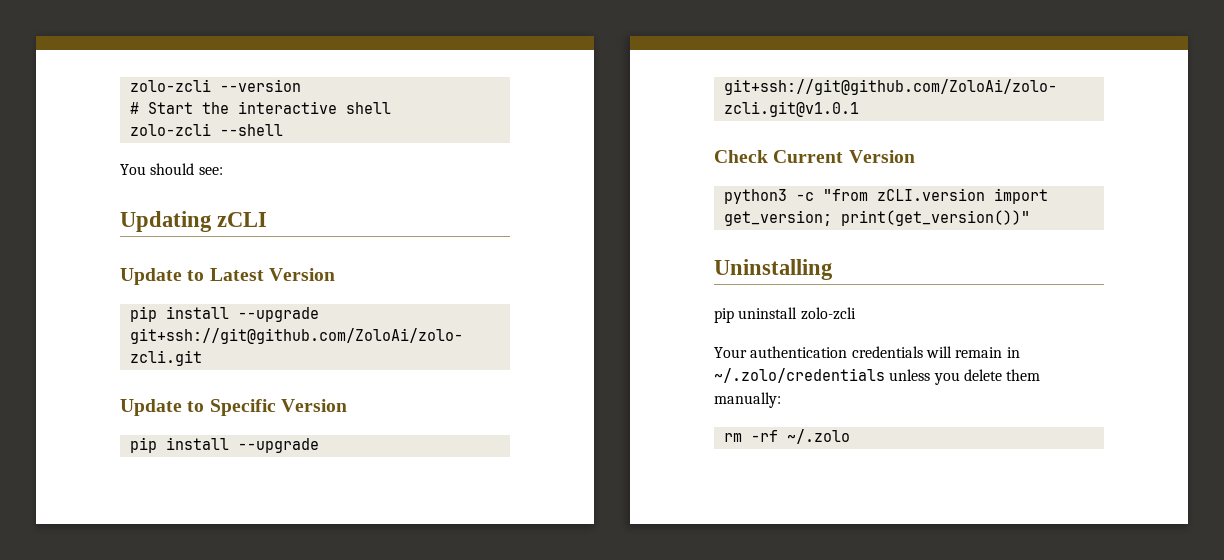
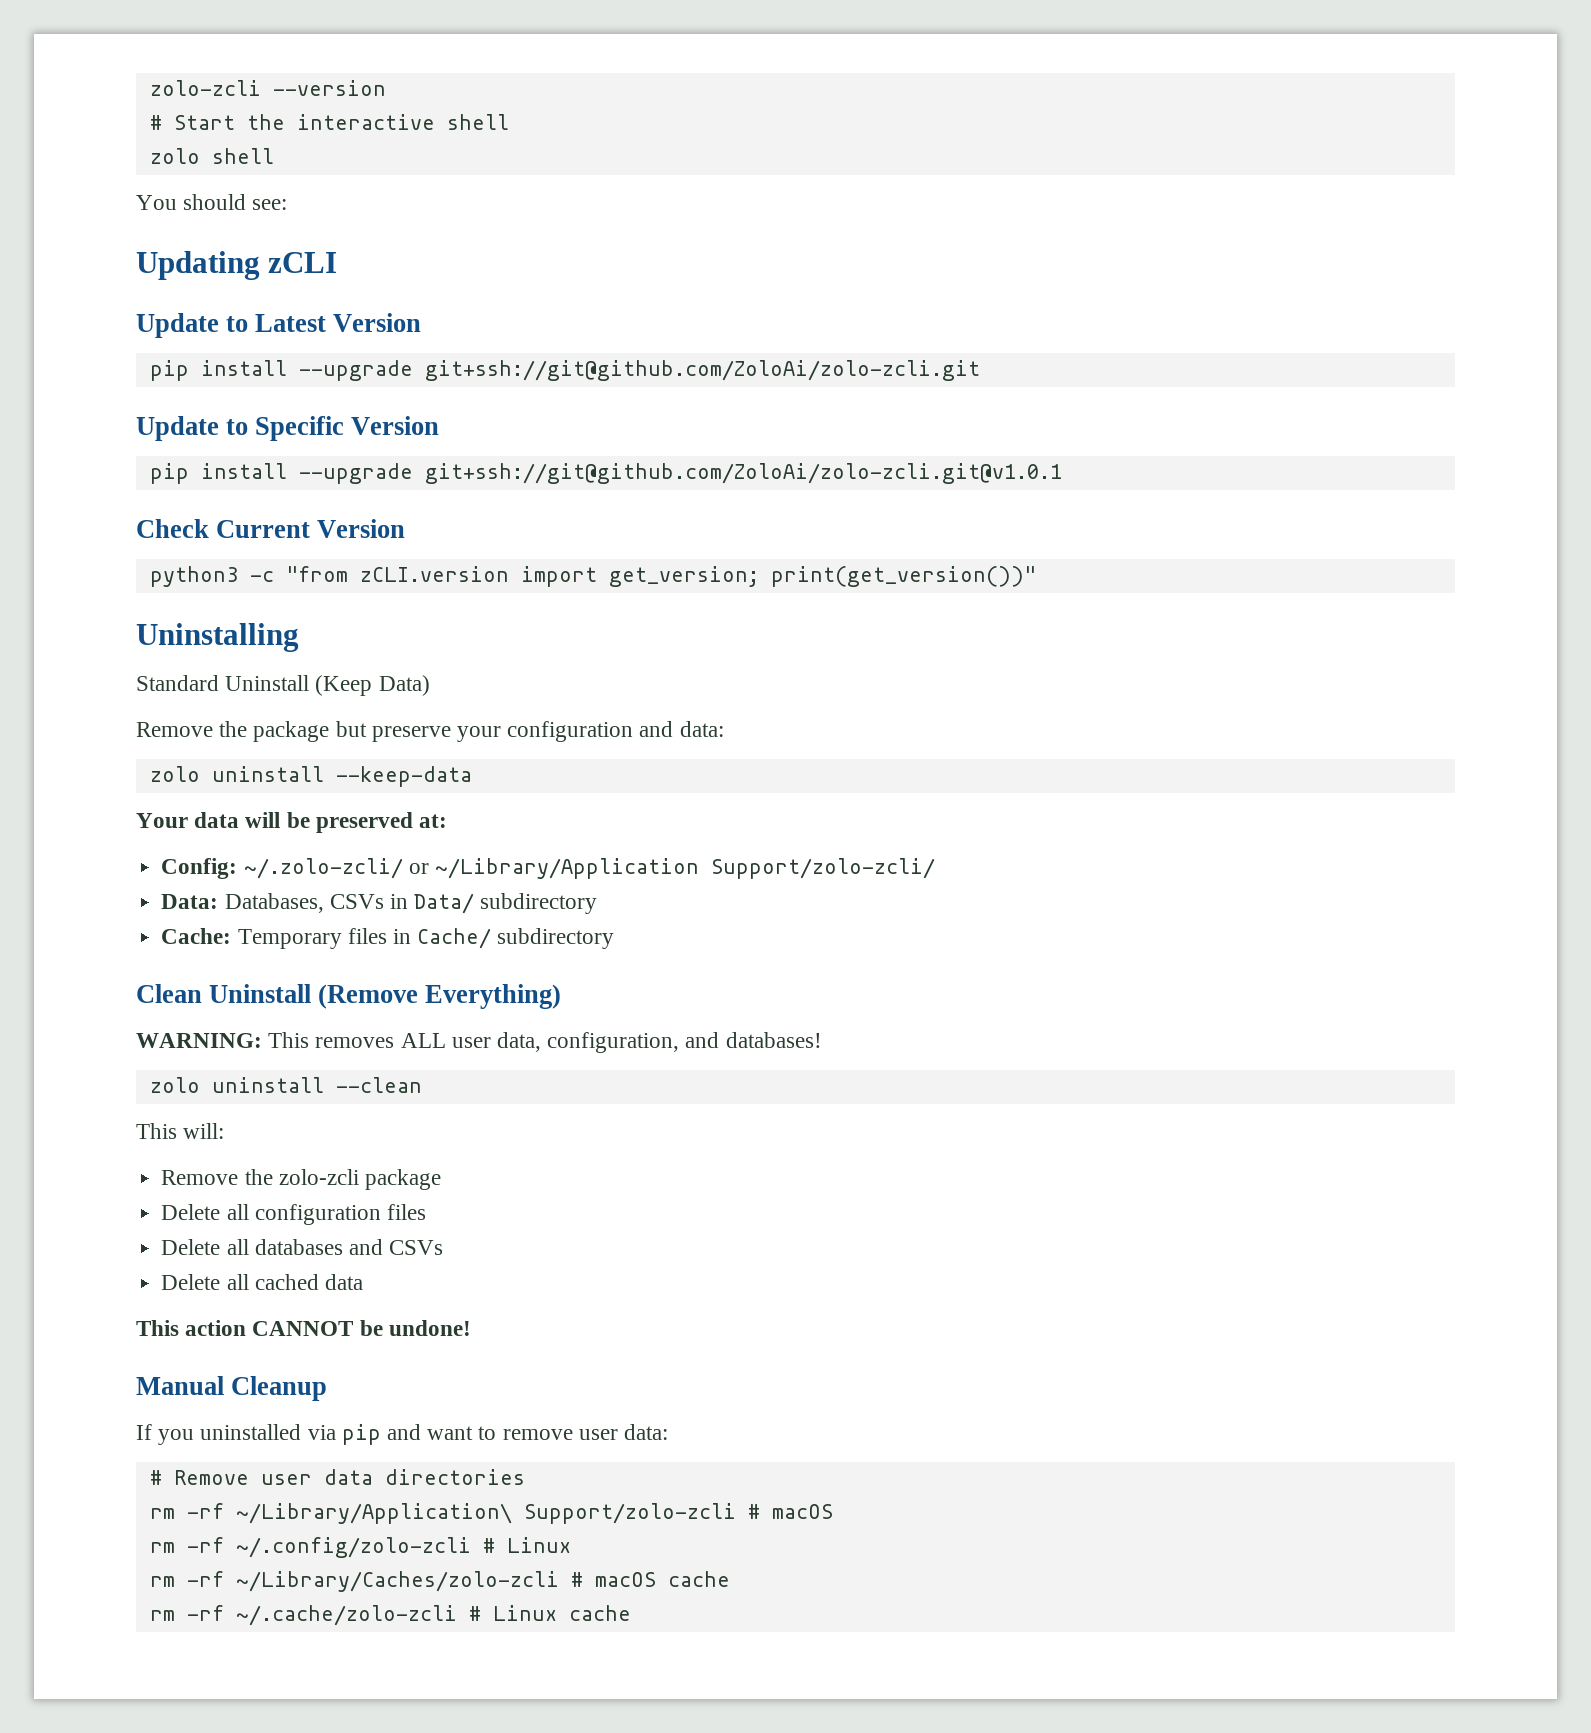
[129,123,283,136] zolo-zcli --shell -> [149,148,274,164] zolo shell
[714,307,856,323] [714,346,1020,358] [714,368,1041,385] [714,392,781,408] [723,429,850,444] pip uninstall zolo-zcli // Your authentication credentials will remain in ~/.zolo/credentials unless you delete them manually: // rm -rf ~/.zolo -> [136,675,430,696] [136,721,724,742] [149,766,472,787] [136,812,448,833] [161,858,935,879] [161,893,598,914] [161,928,615,949] [136,984,562,1009] [136,1032,822,1053] [149,1077,422,1093] [136,1123,225,1139] [161,1169,441,1190] [161,1204,426,1225] [161,1239,444,1255] [161,1274,363,1290] [136,1320,471,1336] [136,1376,328,1401] [136,1424,669,1445] [149,1469,525,1485] [149,1503,833,1524] [149,1537,571,1558] [149,1571,730,1592] [149,1605,631,1626] Standard Uninstall (Keep Data) // Remove the package but preserve your configuration and data: // zolo uninstall --keep-data // Your data will be preserved at: // Config: ~/.zolo-zcli/ or ~/Library/Application Support/zolo-zcli/ // Data: Databases, CSVs in Data/ subdirectory // Cache: Temporary files in Cache/ subdirectory // Clean Uninstall (Remove Everything) // WARNING: This removes ALL user data, configuration, and databases! // zolo uninstall --clean // This will: // Remove the zolo-zcli package // Delete all configuration files // Delete all databases and CSVs // Delete all cached data // This action CANNOT be undone! // Manual Cleanup // If you uninstalled via pip and want to remove user data: // # Remove user data directories // rm -rf ~/Library/Application\ Support/zolo-zcli # macOS // rm -rf ~/.config/zolo-zcli # Linux // rm -rf ~/Library/Caches/zolo-zcli # macOS cache // rm -rf ~/.cache/zolo-zcli # Linux cache

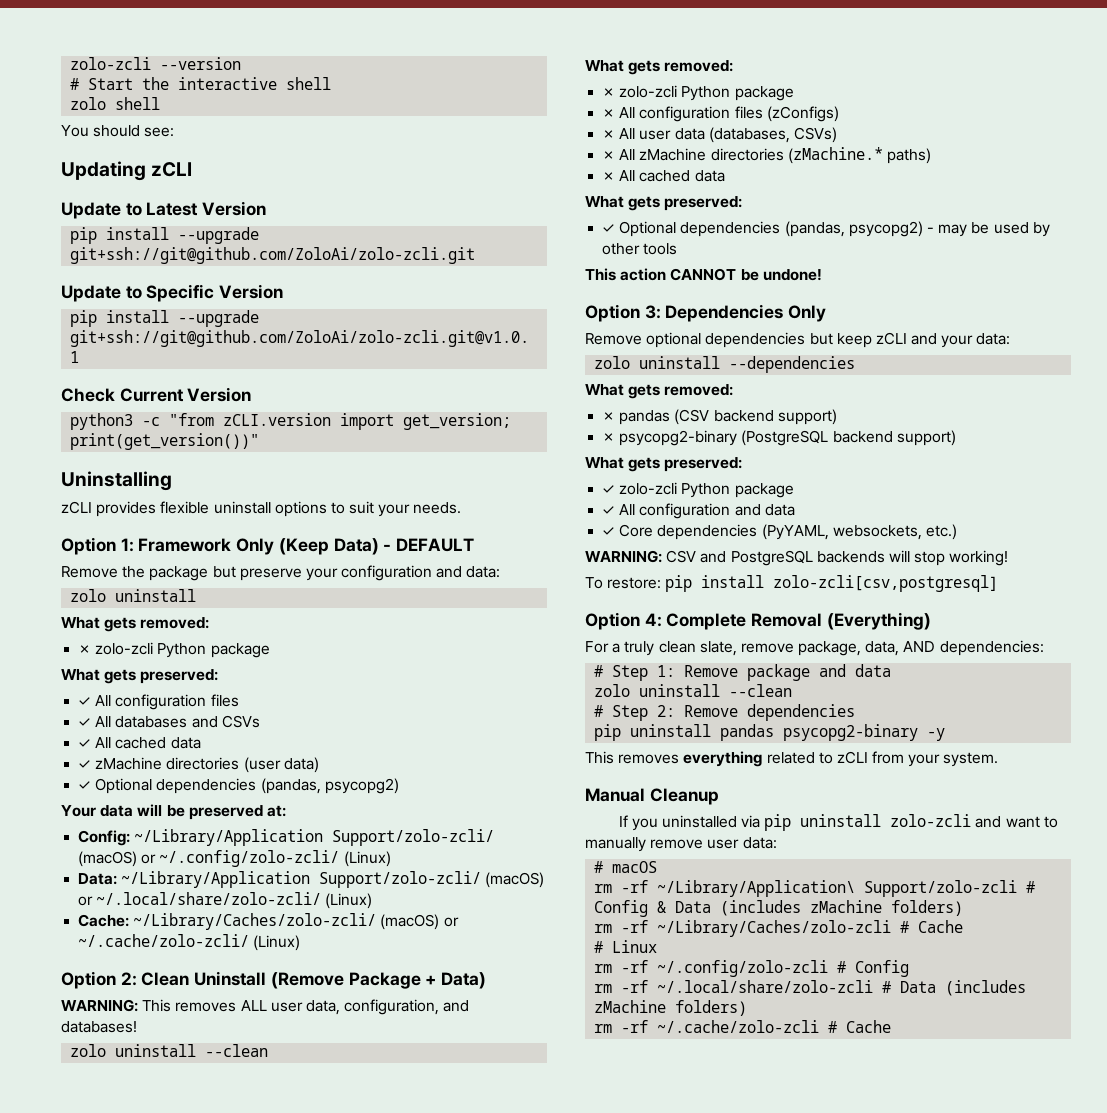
[136,675,310,691] Standard Uninstall -> [61,501,462,517] [61,537,275,555] zCLI provides flexible uninstall options to suit your needs. // Option 1: Framework Only
(430, 685) none -> [383,538,475,552] - DEFAULT
[335,766,472,787] --keep-data -> [61,617,210,632] [78,642,270,658] [61,669,219,684] [78,694,239,710] [78,715,260,728] [78,737,201,749] [78,757,319,773] [78,778,399,794] // What gets removed: // ✗ zolo-zcli Python package // What gets preserved: // ✓ All configuration files // ✓ All databases and CSVs // ✓ All cached data // ✓ zMachine directories (user data) // ✓ Optional dependencies (pandas, psycopg2)
[243,858,935,879] [161,893,598,914] [161,928,615,949] [136,984,562,1009] ~/.zolo-zcli/ or ~/Library/Application Support/zolo-zcli/ // Data: Databases, CSVs in Data/ subdirectory // Cache: Temporary files in Cache/ subdirectory // Clean Uninstall (Remove Everything) -> [134,829,495,846] [78,850,391,867] [78,871,545,888] [78,892,373,909] [78,913,459,930] [78,934,301,951] [61,971,487,989] ~/Library/Application Support/zolo-zcli/ (macOS) or ~/.config/zolo-zcli/ (Linux) // Data: ~/Library/Application Support/zolo-zcli/ (macOS) or ~/.local/share/zolo-zcli/ (Linux) // Cache: ~/Library/Caches/zolo-zcli/ (macOS) or ~/.cache/zolo-zcli/ (Linux) // Option 2: Clean Uninstall (Remove Package + Data)
[136,1123,225,1139] [161,1169,441,1190] [161,1204,426,1225] [161,1239,444,1255] [161,1274,363,1290] This will: // Remove the zolo-zcli package // Delete all configuration files // Delete all databases and CSVs // Delete all cached data -> [585,60,734,75] [602,85,794,101] [602,106,839,122] [602,127,837,143] [602,147,931,164] [602,170,725,182] [585,196,743,211] [602,221,1050,237] [602,243,678,255] What gets removed: // ✗ zolo-zcli Python package // ✗ All configuration files (zConfigs) // ✗ All user data (databases, CSVs) // ✗ All zMachine directories (zMachine.* paths) // ✗ All cached data // What gets preserved: // ✓ Optional dependencies (pandas, psycopg2) - may be used by other tools
(471, 1328) none -> [585,304,827,322] [585,332,1011,348] [594,356,856,373] [585,384,734,399] [602,409,837,425] [602,430,956,446] [585,457,743,472] [602,482,794,498] [602,503,795,519] [602,524,957,540] [585,550,1009,566] [585,575,999,592] [585,612,931,630] [585,640,1044,656] [594,664,892,681] [594,684,793,697] [594,704,856,721] [594,724,946,741] [585,751,999,767] // Option 3: Dependencies Only // Remove optional dependencies but keep zCLI and your data: // zolo uninstall --dependencies // What gets removed: // ✗ pandas (CSV backend support) // ✗ psycopg2-binary (PostgreSQL backend support) // What gets preserved: // ✓ zolo-zcli Python package // ✓ All configuration and data // ✓ Core dependencies (PyYAML, websockets, etc.) // WARNING: CSV and PostgreSQL backends will stop working! // To restore: pip install zolo-zcli[csv,postgresql] // Option 4: Complete Removal (Everything) // For a truly clean slate, remove package, data, AND dependencies: // # Step 1: Remove package and data // zolo uninstall --clean // # Step 2: Remove dependencies // pip uninstall pandas psycopg2-binary -y // This removes everything related to zCLI from your system.
(381, 1434) none -> [800,814,972,827] uninstall zolo-zcli
(497, 1433) none -> [585,837,646,852] manually
[173,1469,525,1485] Remove user data directories -> [612,861,658,873] macOS
[771,1504,833,1519] macOS -> [594,900,964,917] [594,920,964,937] [594,940,658,953] Config & Data (includes zMachine folders) // rm -rf ~/Library/Caches/zolo-zcli # Cache // # Linux
[506,1537,571,1553] [149,1571,730,1592] Linux // rm -rf ~/Library/Caches/zolo-zcli # macOS cache -> [855,960,910,977] [594,980,1027,996] [594,1000,748,1016] Config // rm -rf ~/.local/share/zolo-zcli # Data (includes zMachine folders)
[492,1605,631,1621] Linux cache -> [846,1020,892,1033] Cache

